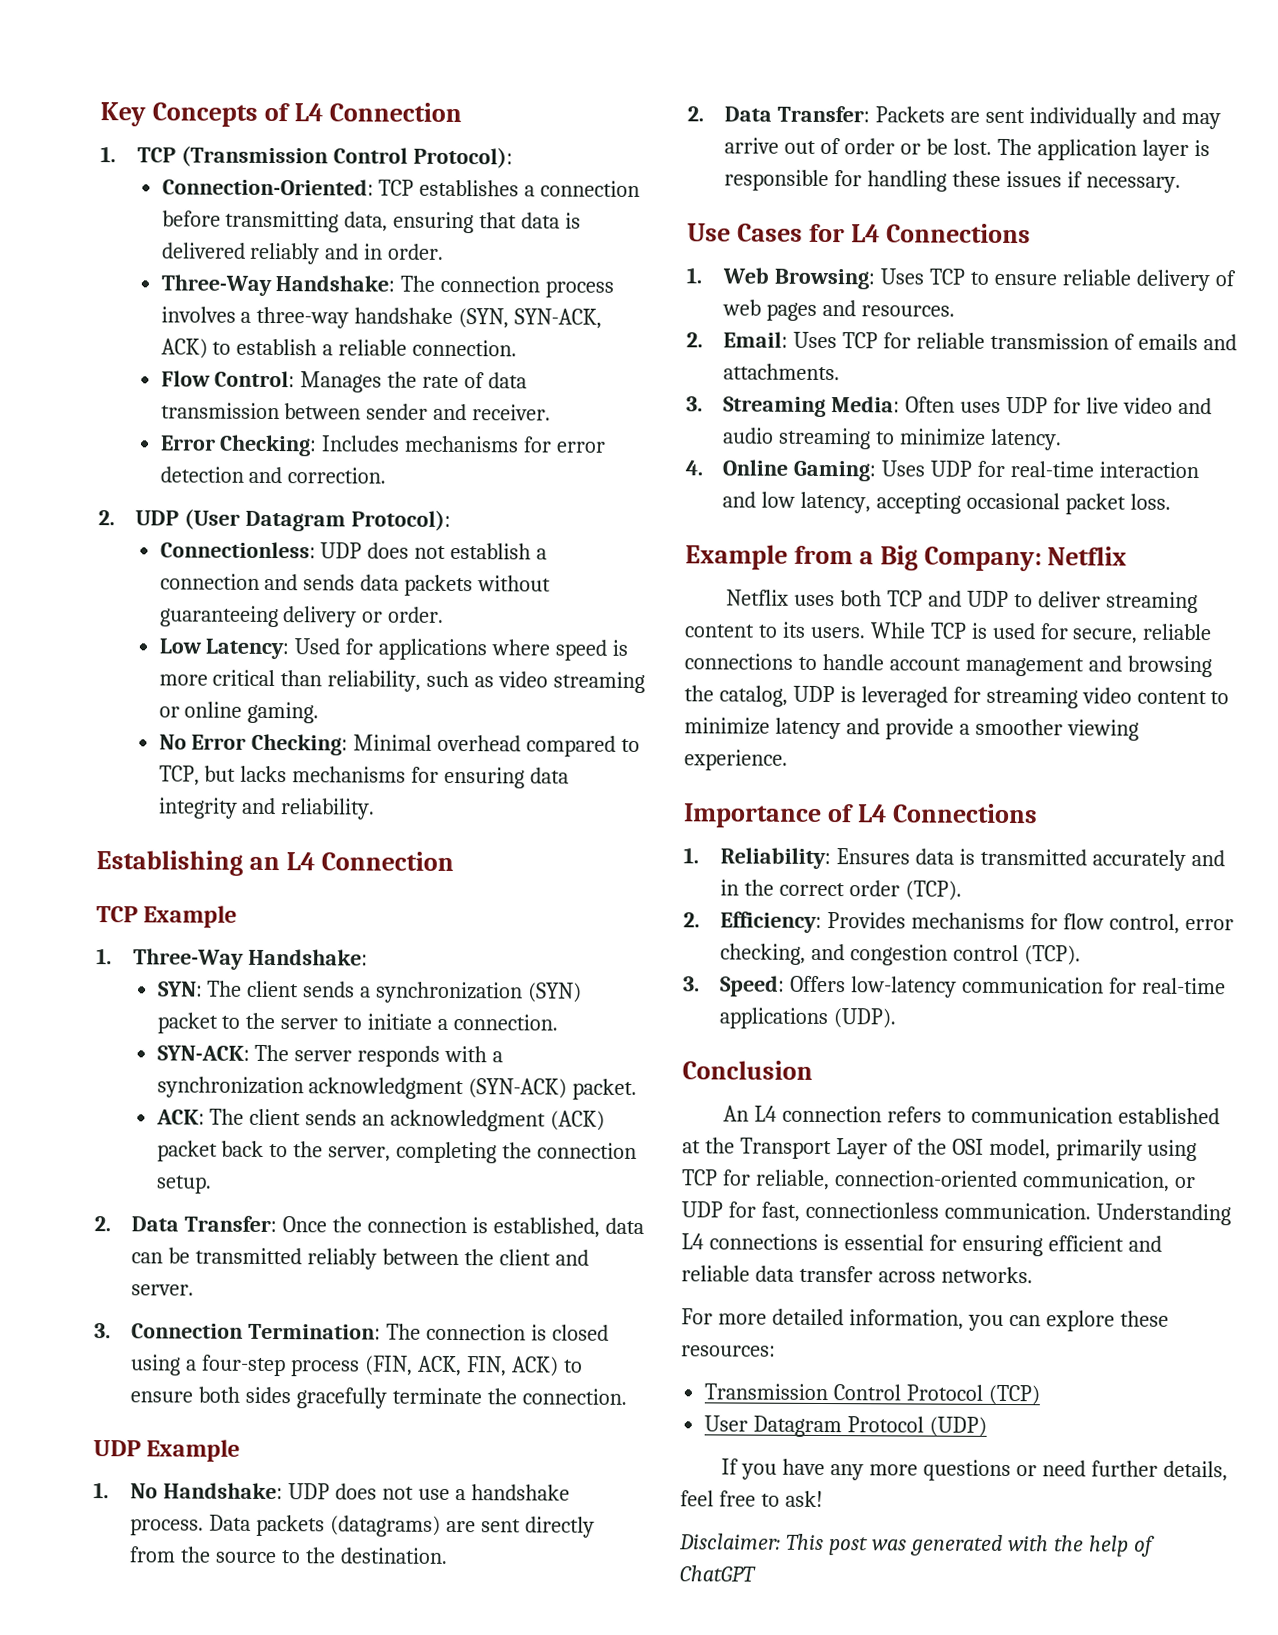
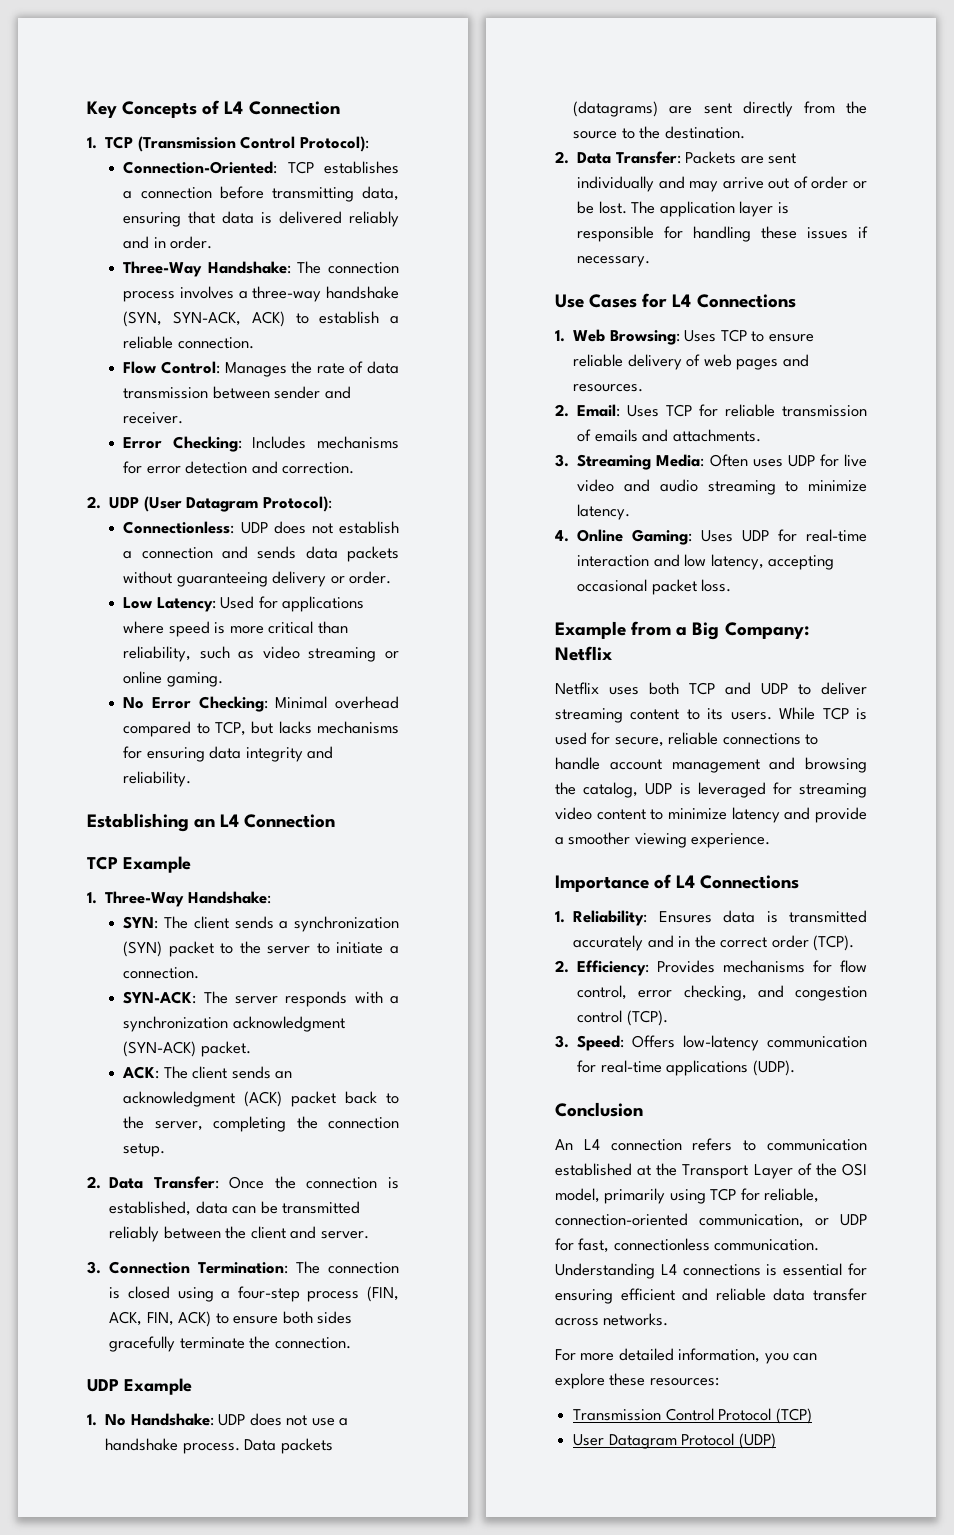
[721,1458,1228,1482] [680,1490,823,1508] [679,1533,1155,1557] [679,1565,756,1582] // If you have any more questions or need further details, feel free to ask! // Disclaimer: This post was generated with the help of ChatGPT -> (776, 1441) none

